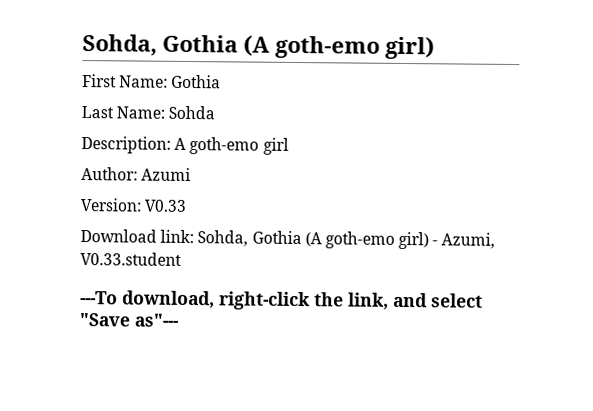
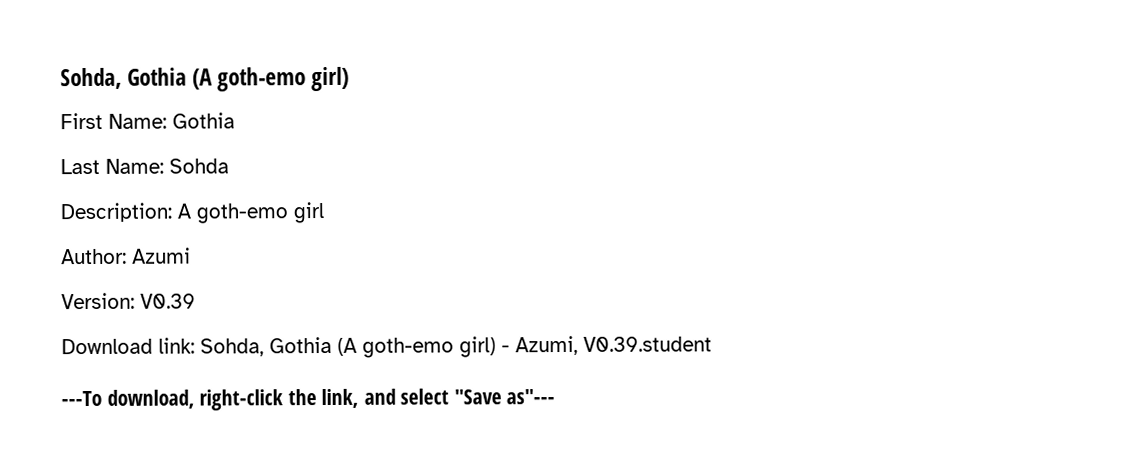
[144,199,188,212] V0.33 -> [140,293,196,309] V0.39
[80,252,182,266] V0.33.student -> [583,336,712,352] V0.39.student

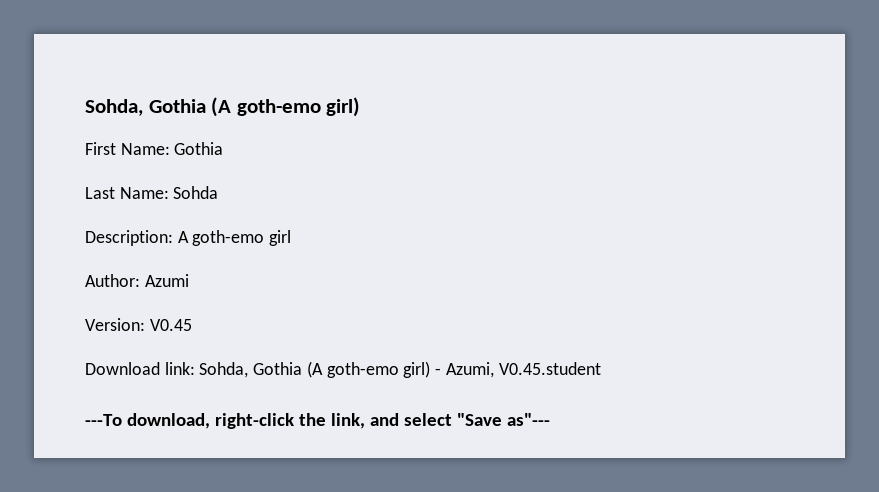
[140,293,196,309] V0.39 -> [149,319,192,331] V0.45
[583,336,712,352] V0.39.student -> [498,362,601,375] V0.45.student

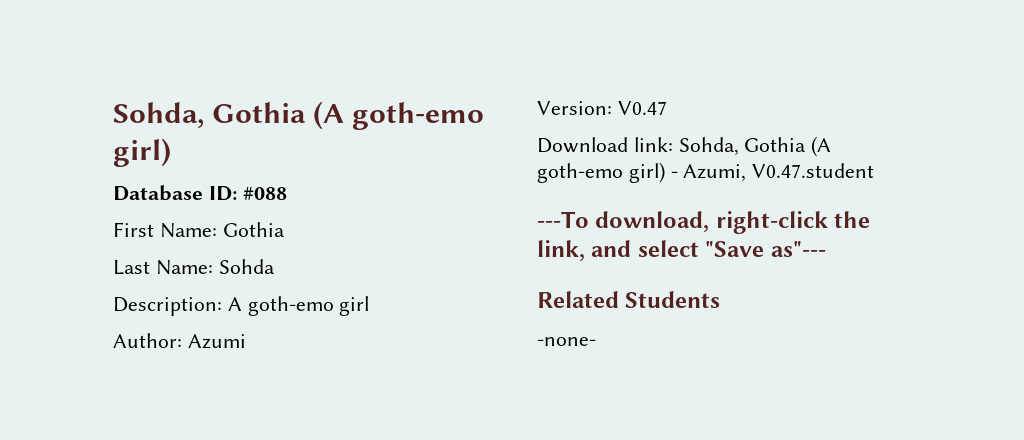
[85,97,361,117] Sohda, Gothia (A goth-emo girl) -> [113,101,485,130] [113,138,171,167] [113,185,287,201] Sohda, Gothia (A goth-emo girl) // Database ID: #088
[149,319,192,331] V0.45 -> [617,101,667,115] V0.47
[498,362,601,375] V0.45.student -> [752,163,875,178] V0.47.student
(550, 419) none -> [537,291,721,308] [537,337,596,346] // Related Students // -none-

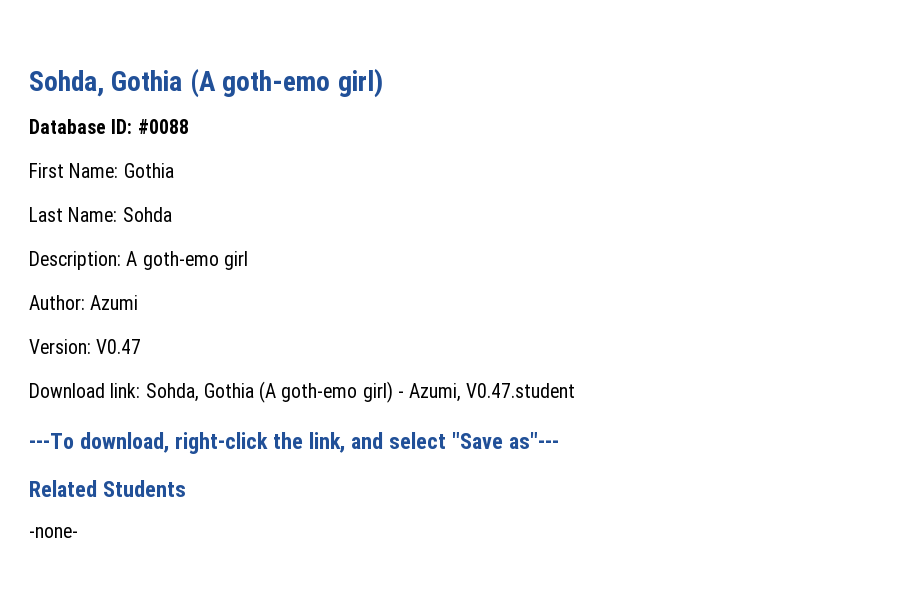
[242,187,287,200] #088 -> [137,119,189,134] #0088

